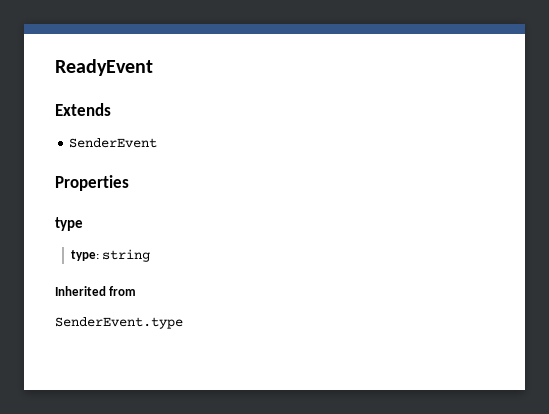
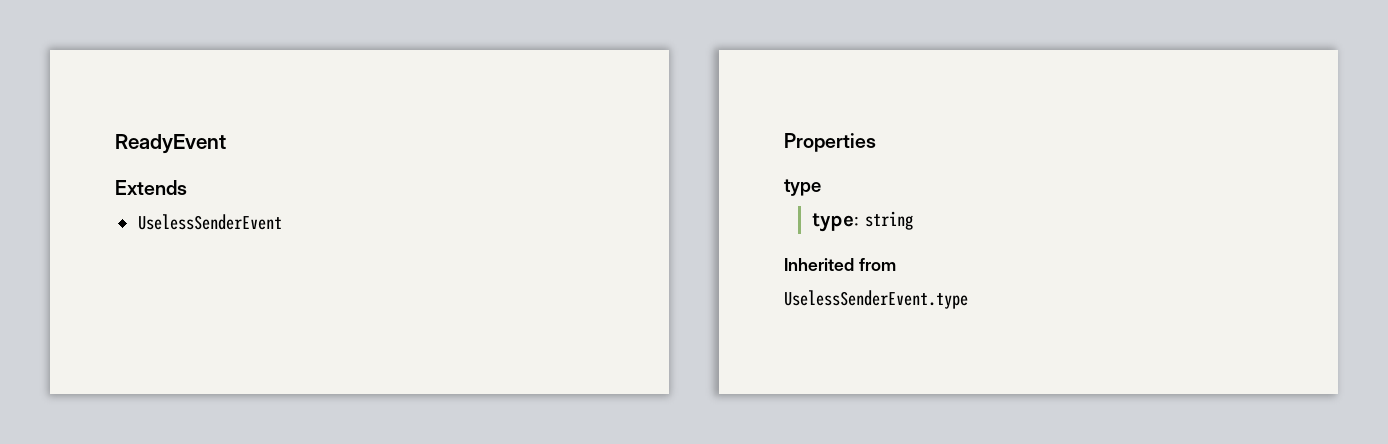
[68,138,157,148] SenderEvent -> [137,214,282,230] UselessSenderEvent
[55,317,183,329] SenderEvent.type -> [784,290,968,309] UselessSenderEvent.type

